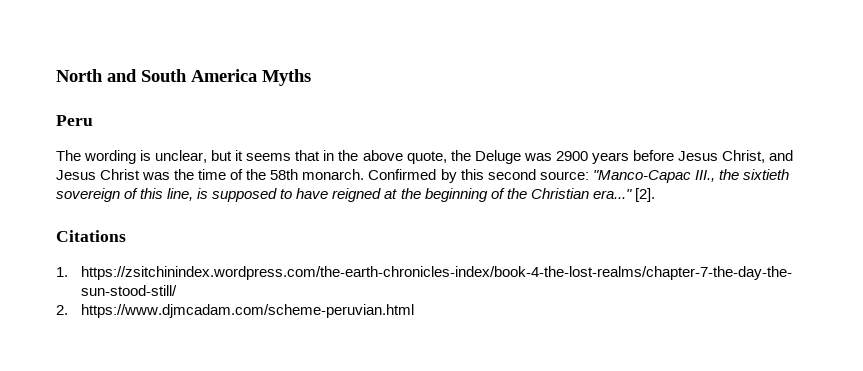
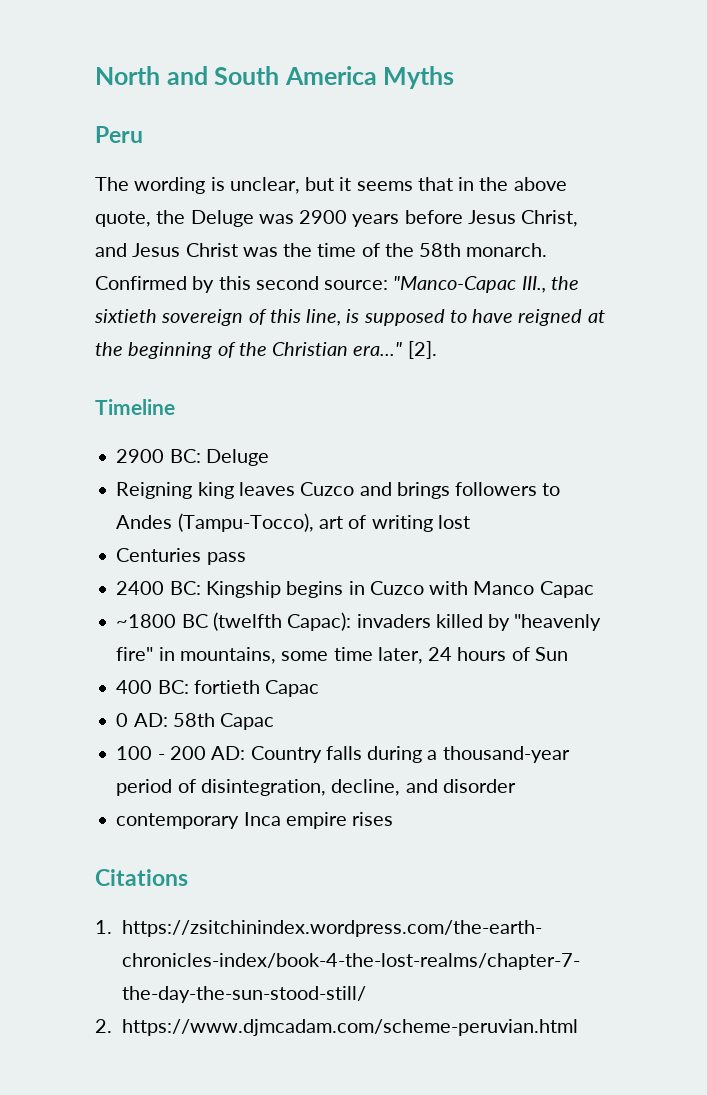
(655, 195) none -> [95,399,175,415] [116,449,269,466] [116,482,561,499] [116,513,470,532] [116,548,246,565] [116,581,594,598] [116,612,602,631] [116,647,568,664] [116,680,320,697] [116,713,275,730] [116,746,570,763] [116,779,516,796] [116,812,394,829] // Timeline // 2900 BC: Deluge // Reigning king leaves Cuzco and brings followers to Andes (Tampu-Tocco), art of writing lost // Centuries pass // 2400 BC: Kingship begins in Cuzco with Manco Capac // ~1800 BC (twelfth Capac): invaders killed by "heavenly fire" in mountains, some time later, 24 hours of Sun // 400 BC: fortieth Capac // 0 AD: 58th Capac // 100 - 200 AD: Country falls during a thousand-year period of disintegration, decline, and disorder // contemporary Inca empire rises

